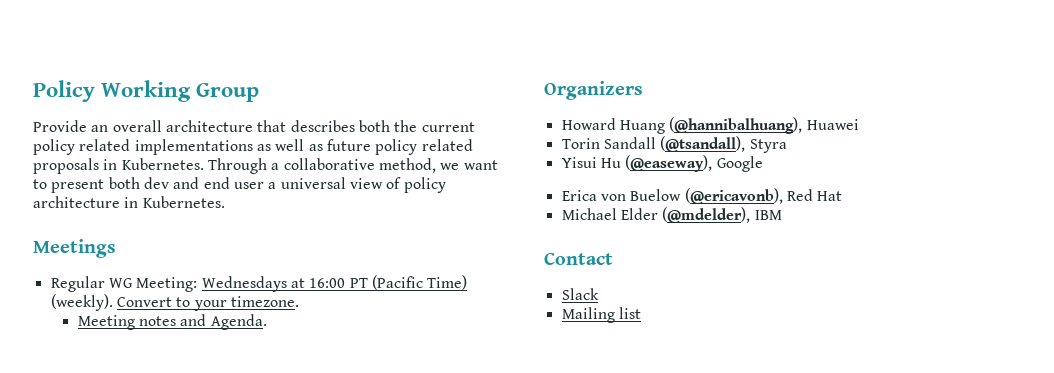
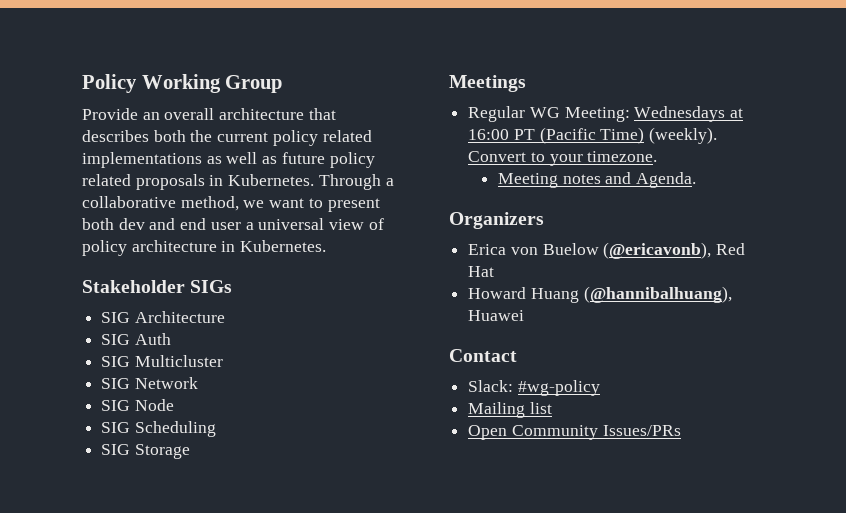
(225, 202) none -> [82,280,233,293] [101,311,225,323] [101,333,171,345] [101,355,223,367] [101,377,198,389] [101,399,174,411] [101,421,216,437] [101,444,190,459] // Stakeholder SIGs // SIG Architecture // SIG Auth // SIG Multicluster // SIG Network // SIG Node // SIG Scheduling // SIG Storage
[561,117,859,134] [561,136,787,153] [561,155,763,172] // Howard Huang (@hannibalhuang), Huawei // Torin Sandall (@tsandall), Styra // Yisui Hu (@easeway), Google -> (544, 220) none
[561,207,782,223] Michael Elder (@mdelder), IBM -> [468,286,732,303] [468,310,525,321] Howard Huang (@hannibalhuang), Huawei
[561,288,599,300] Slack -> [468,380,600,396] Slack: #wg-policy
(641, 313) none -> [468,425,681,440] // Open Community Issues/PRs

